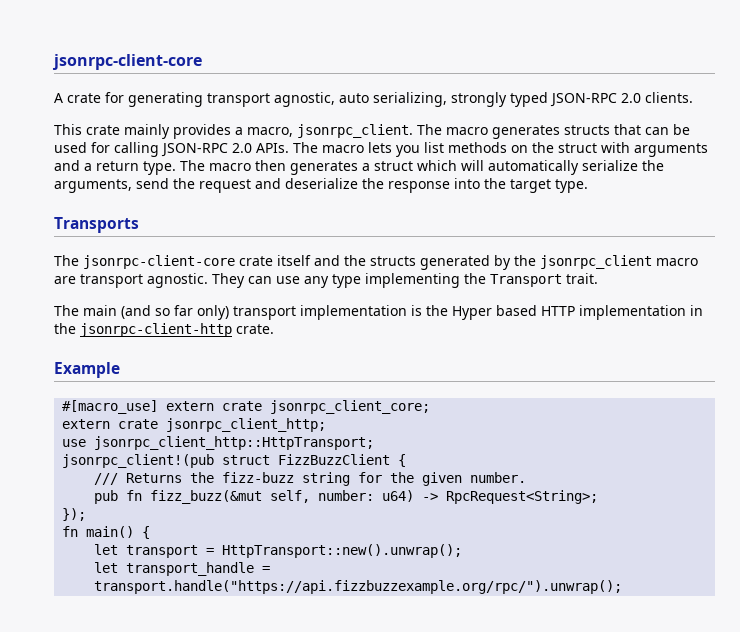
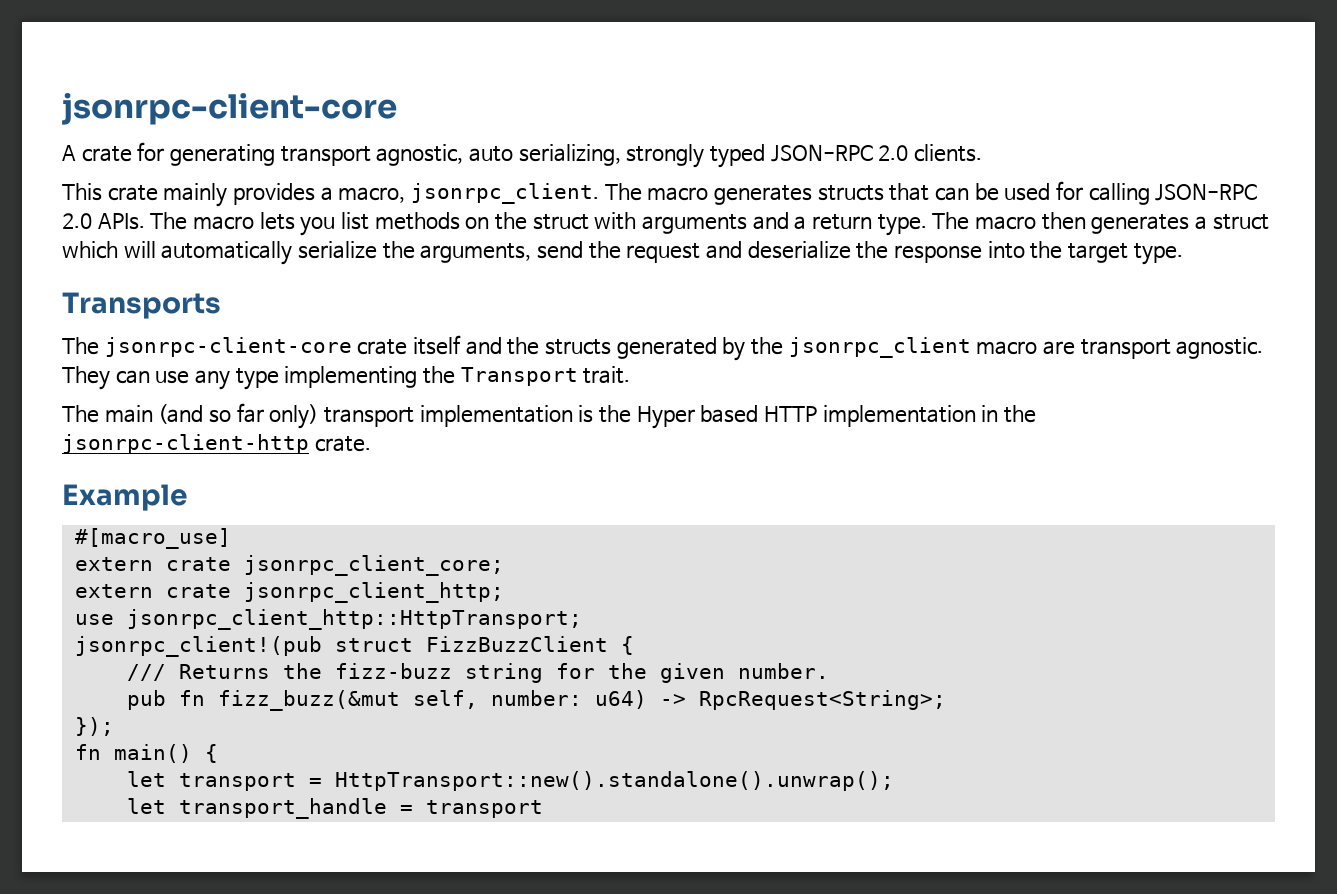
(159, 407) none -> (231, 538) //
[222,544,463,558] HttpTransport::new().unwrap(); -> [334,771,894,791] HttpTransport::new().standalone().unwrap();
[94,580,623,594] transport.handle("https://api.fizzbuzzexample.org/rpc/").unwrap(); -> [425,800,543,818] transport

